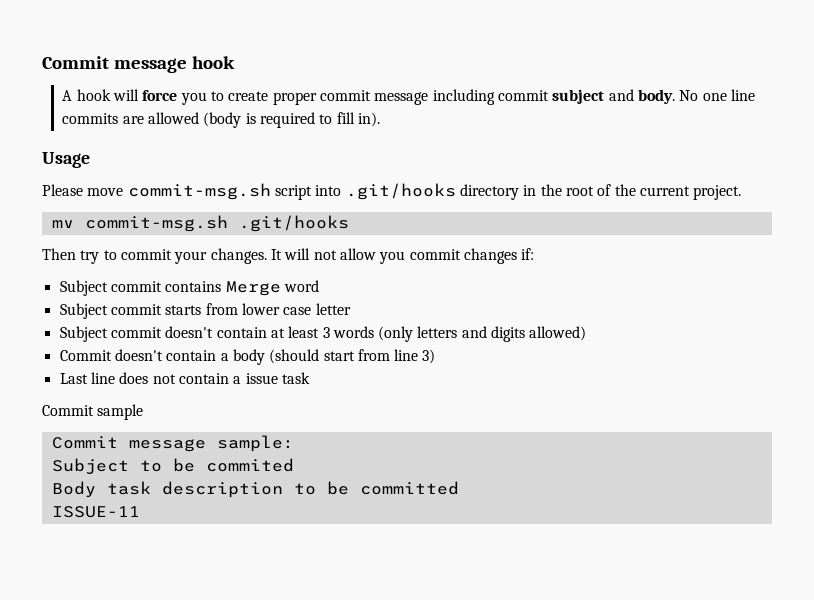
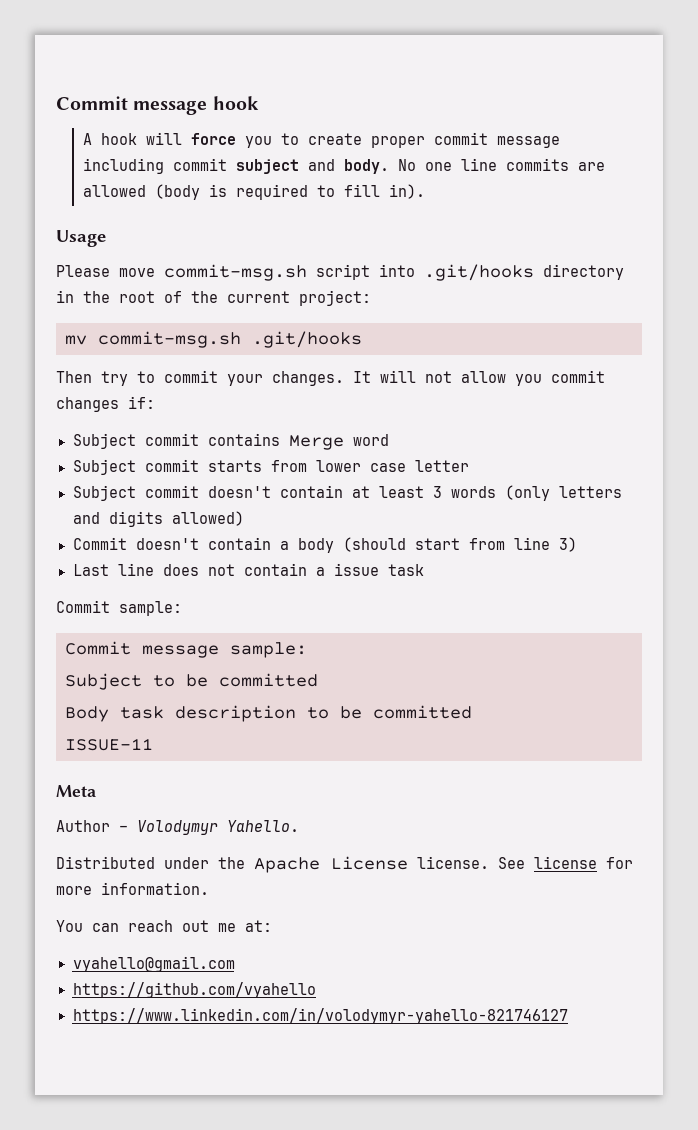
[693,185,742,200] project. -> [299,290,371,306] project:
[97,404,144,420] sample -> [119,601,182,616] sample:
[205,458,294,472] commited -> [219,673,318,687] committed
(140, 512) none -> [56,785,96,797] [56,820,299,835] [56,856,633,873] [56,882,209,895] [56,920,272,932] [72,956,235,972] [72,982,316,998] [72,1008,568,1024] // Meta // Author – Volodymyr Yahello. // Distributed under the Apache License license. See license for more information. // You can reach out me at: // vyahello@gmail.com // https://github.com/vyahello // https://www.linkedin.com/in/volodymyr-yahello-821746127

